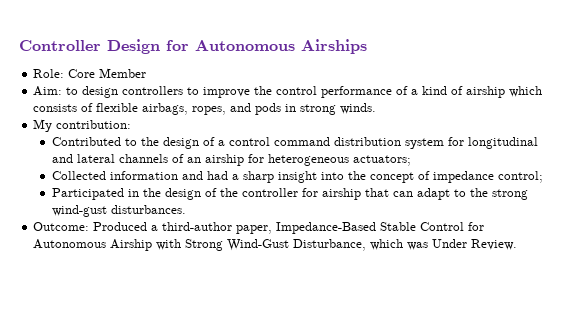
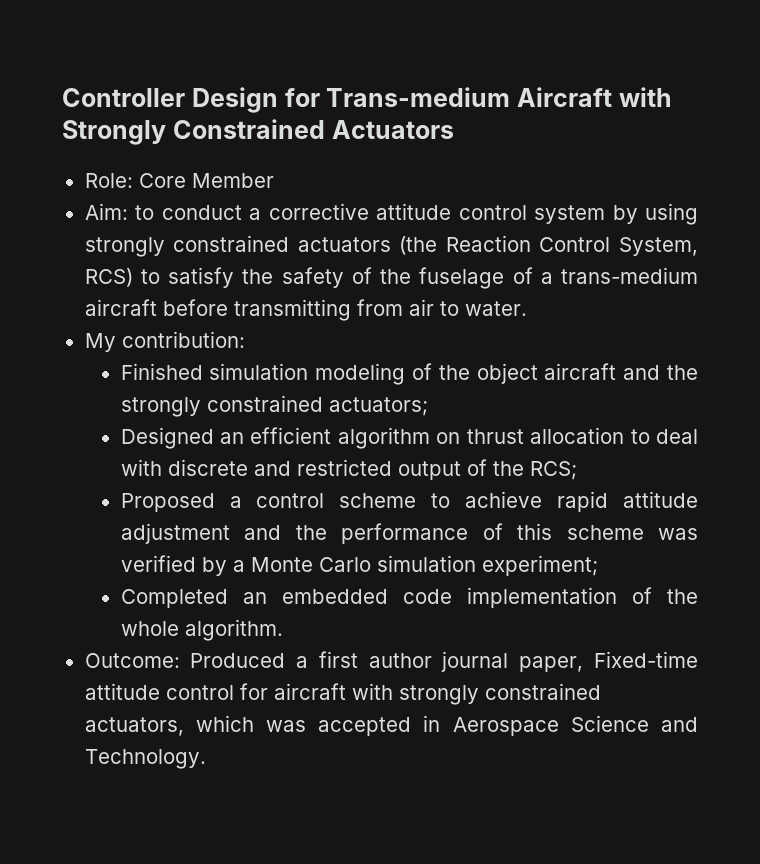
[195,39,367,54] Autonomous Airships -> [326,87,672,107] [62,119,454,145] Trans-medium Aircraft with Strongly Constrained Actuators
[82,86,543,98] [33,103,377,115] [33,119,132,132] [51,137,538,149] [51,154,411,166] [51,171,543,183] [51,188,528,200] [51,205,186,217] [33,222,485,234] [33,239,518,251] design controllers to improve the control performance of a kind of airship which consists of flexible airbags, ropes, and pods in strong winds. // My contribution: // Contributed to the design of a control command distribution system for longitudinal and lateral channels of an airship for heterogeneous actuators; // Collected information and had a sharp insight into the concept of impedance control; // Participated in the design of the controller for airship that can adapt to the strong wind-gust disturbances. // Outcome: Produced a third-author paper, Impedance-Based Stable Control for Autonomous Airship with Strong Wind-Gust Disturbance, which was Under Review. -> [161,203,698,225] [84,235,698,257] [84,267,698,289] [84,299,527,321] [84,331,245,352] [120,363,698,385] [120,395,428,417] [120,427,698,449] [120,459,577,480] [120,491,698,512] [120,523,698,544] [120,555,598,576] [120,587,698,608] [120,619,283,641] [84,651,698,672] [84,683,601,705] [84,715,699,736] [84,749,206,769] conduct a corrective attitude control system by using strongly constrained actuators (the Reaction Control System, RCS) to satisfy the safety of the fuselage of a trans-medium aircraft before transmitting from air to water. // My contribution: // Finished simulation modeling of the object aircraft and the strongly constrained actuators; // Designed an efficient algorithm on thrust allocation to deal with discrete and restricted output of the RCS; // Proposed a control scheme to achieve rapid attitude adjustment and the performance of this scheme was verified by a Monte Carlo simulation experiment; // Completed an embedded code implementation of the whole algorithm. // Outcome: Produced a first author journal paper, Fixed-time attitude control for aircraft with strongly constrained actuators, which was accepted in Aerospace Science and Technology.

